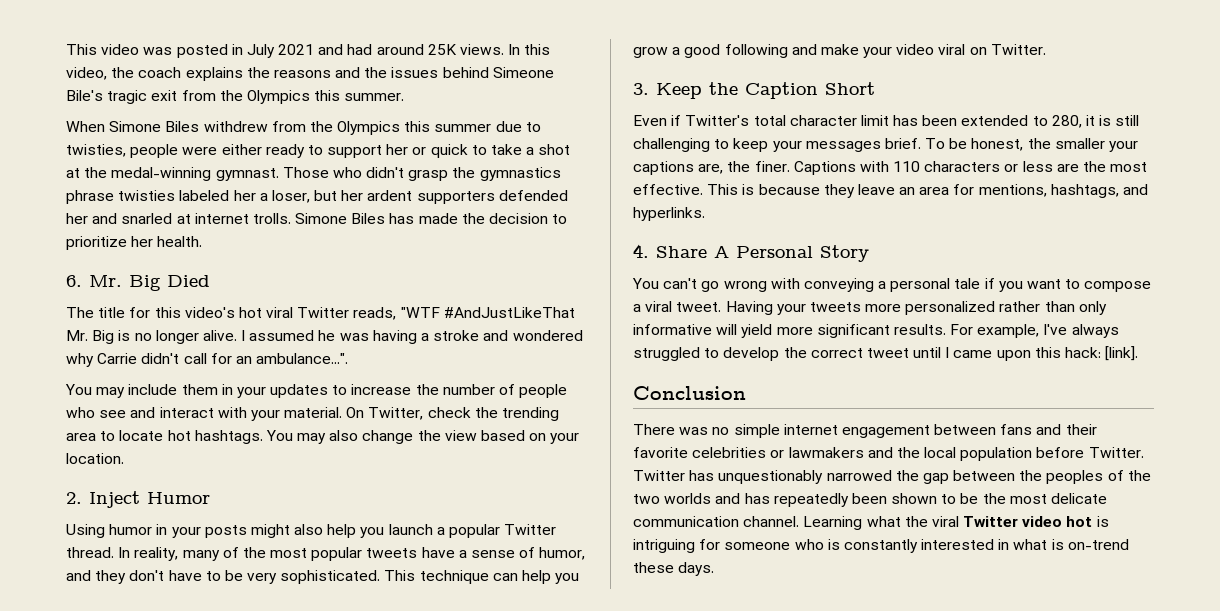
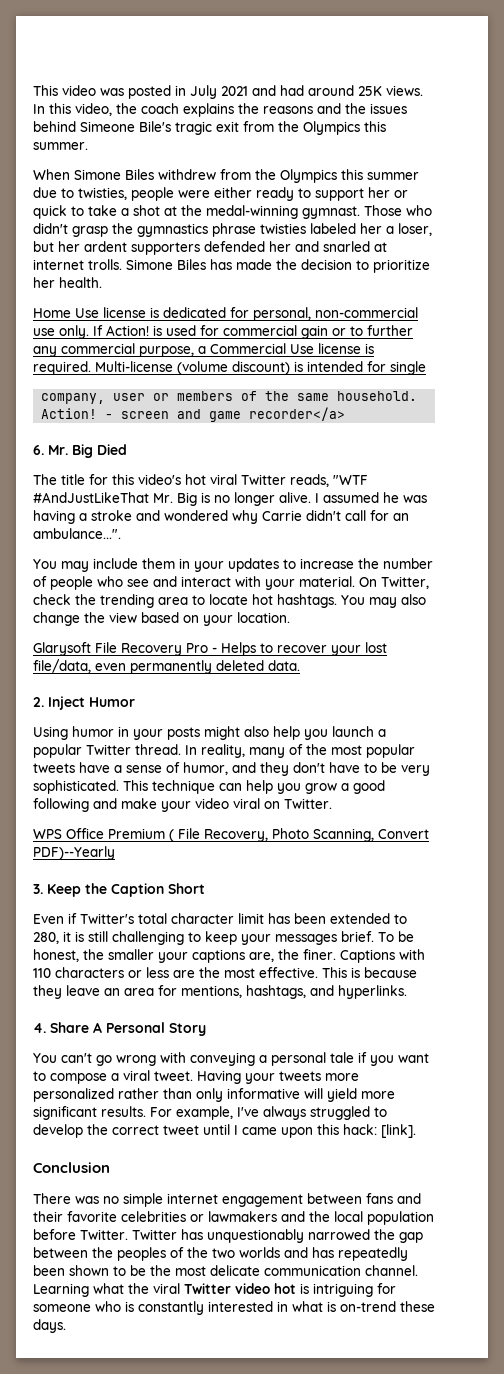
(203, 241) none -> [33,307,418,321] [33,325,413,339] [33,343,374,357] [33,361,426,375] [41,391,418,404] [41,407,346,422] // Home Use license is dedicated for personal, non-commercial use only. If Action! is used for commercial gain or to further any commercial purpose, a Commercial Use license is required. Multi-license (volume discount) is intended for single // company, user or members of the same household. Action! - screen and game recorder</a>
(124, 458) none -> [33,642,387,656] [33,659,300,674] // Glarysoft File Recovery Pro - Helps to recover your lost file/data, even permanently deleted data.
(1046, 49) none -> [33,828,429,842] [33,846,115,860] // WPS Office Premium ( File Recovery, Photo Scanning, Convert PDF)--Yearly

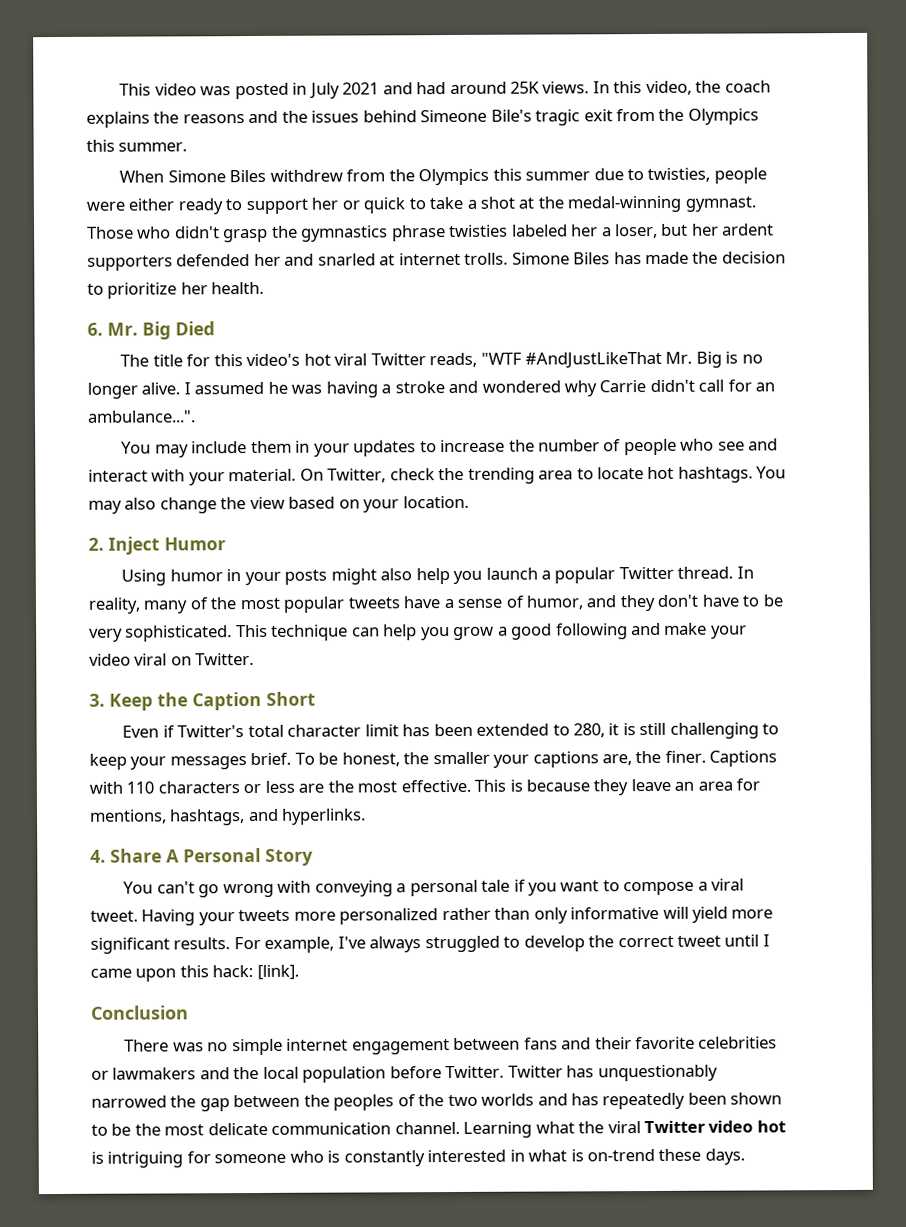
[33,307,418,321] [33,325,413,339] [33,343,374,357] [33,361,426,375] [41,391,418,404] [41,407,346,422] // Home Use license is dedicated for personal, non-commercial use only. If Action! is used for commercial gain or to further any commercial purpose, a Commercial Use license is required. Multi-license (volume discount) is intended for single // company, user or members of the same household. Action! - screen and game recorder</a> -> (265, 288) none
[33,642,387,656] [33,659,300,674] // Glarysoft File Recovery Pro - Helps to recover your lost file/data, even permanently deleted data. -> (469, 502) none
[33,828,429,842] [33,846,115,860] // WPS Office Premium ( File Recovery, Photo Scanning, Convert PDF)--Yearly -> (255, 659) none

